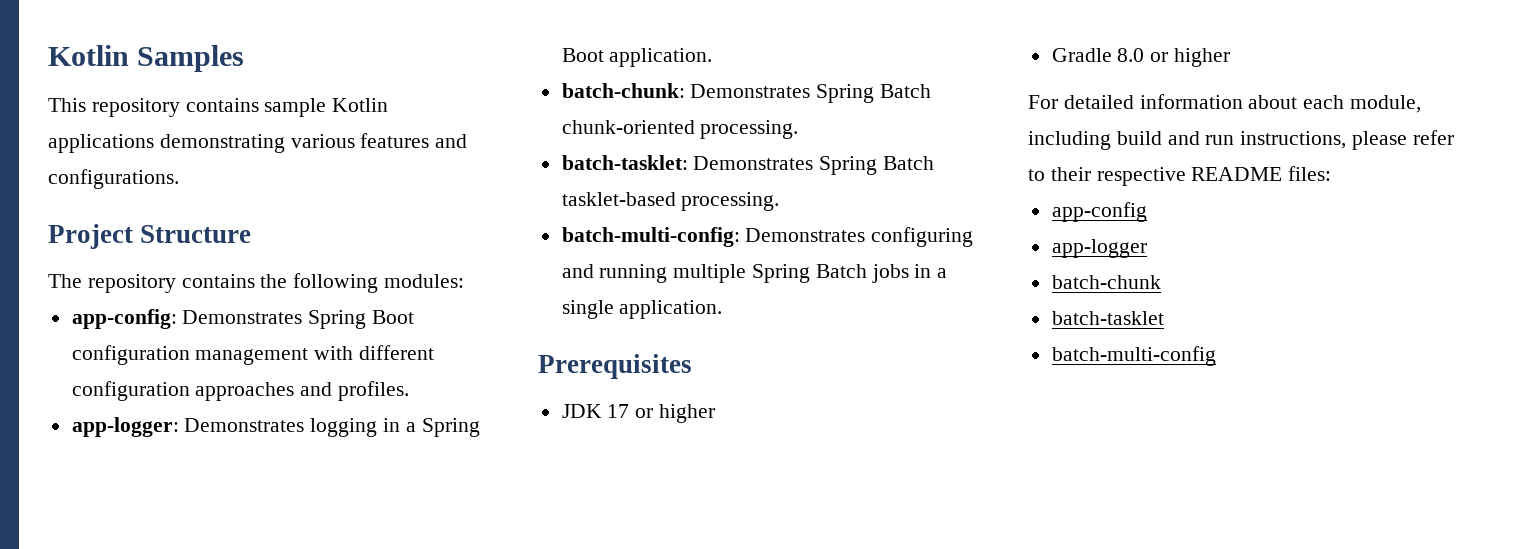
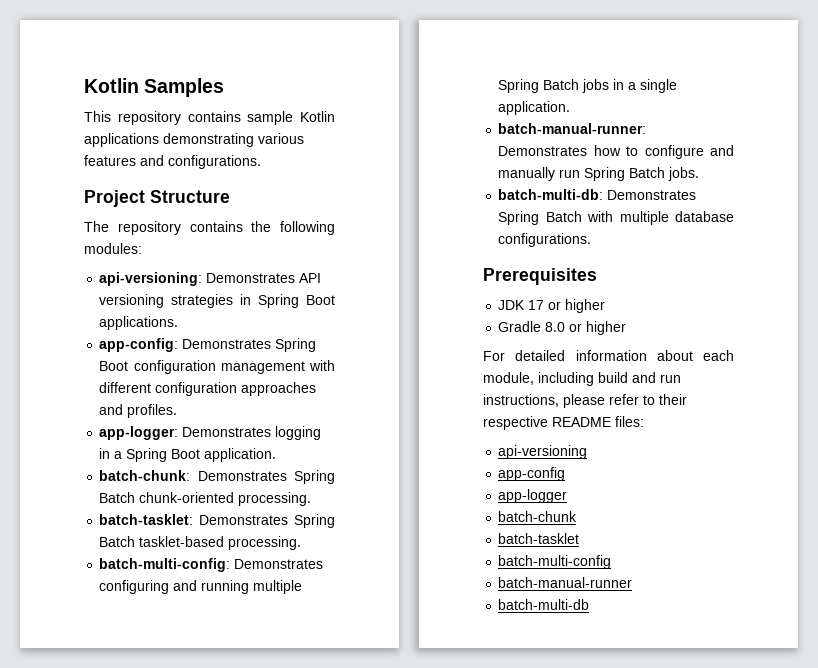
(465, 281) none -> [99,272,322,286] [99,294,335,308] [99,316,179,330] // api-versioning: Demonstrates API versioning strategies in Spring Boot applications.
(723, 309) none -> [498,123,647,134] [498,145,734,159] [498,167,700,181] [498,189,697,200] [498,211,734,225] [498,233,592,247] // batch-manual-runner: Demonstrates how to configure and manually run Spring Batch jobs. // batch-multi-db: Demonstrates Spring Batch with multiple database configurations.
(1332, 173) none -> [498,445,588,459] // api-versioning
(1216, 356) none -> [498,577,633,588] [498,599,590,610] // batch-manual-runner // batch-multi-db

